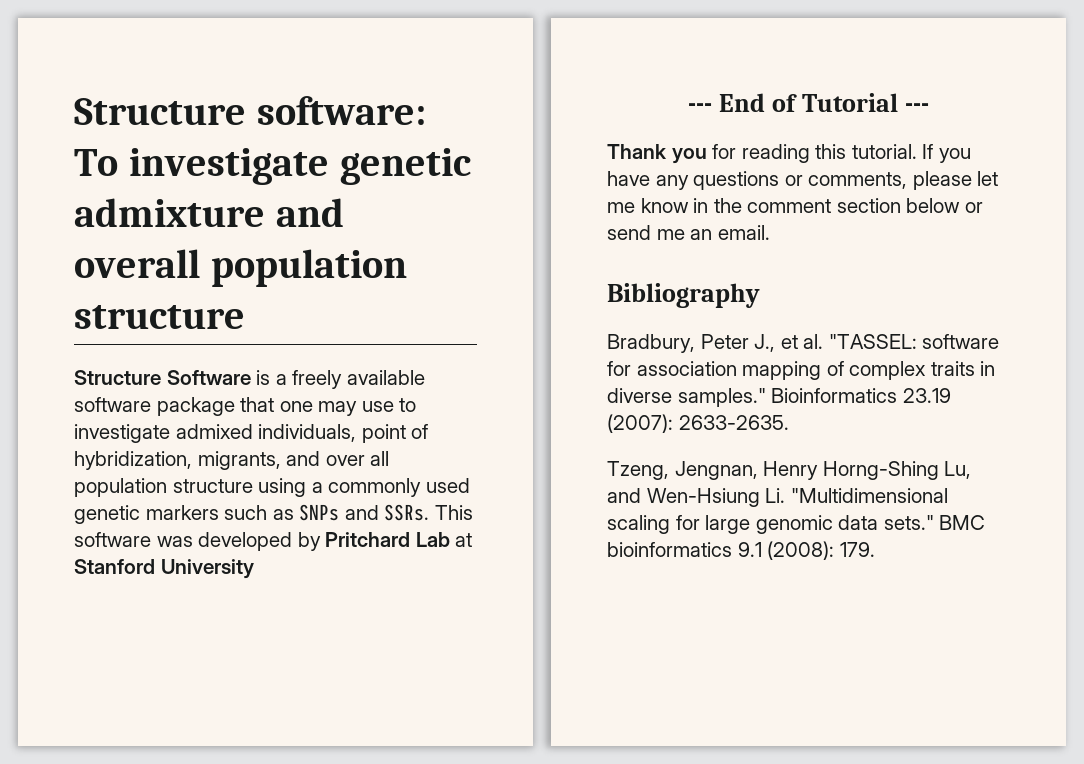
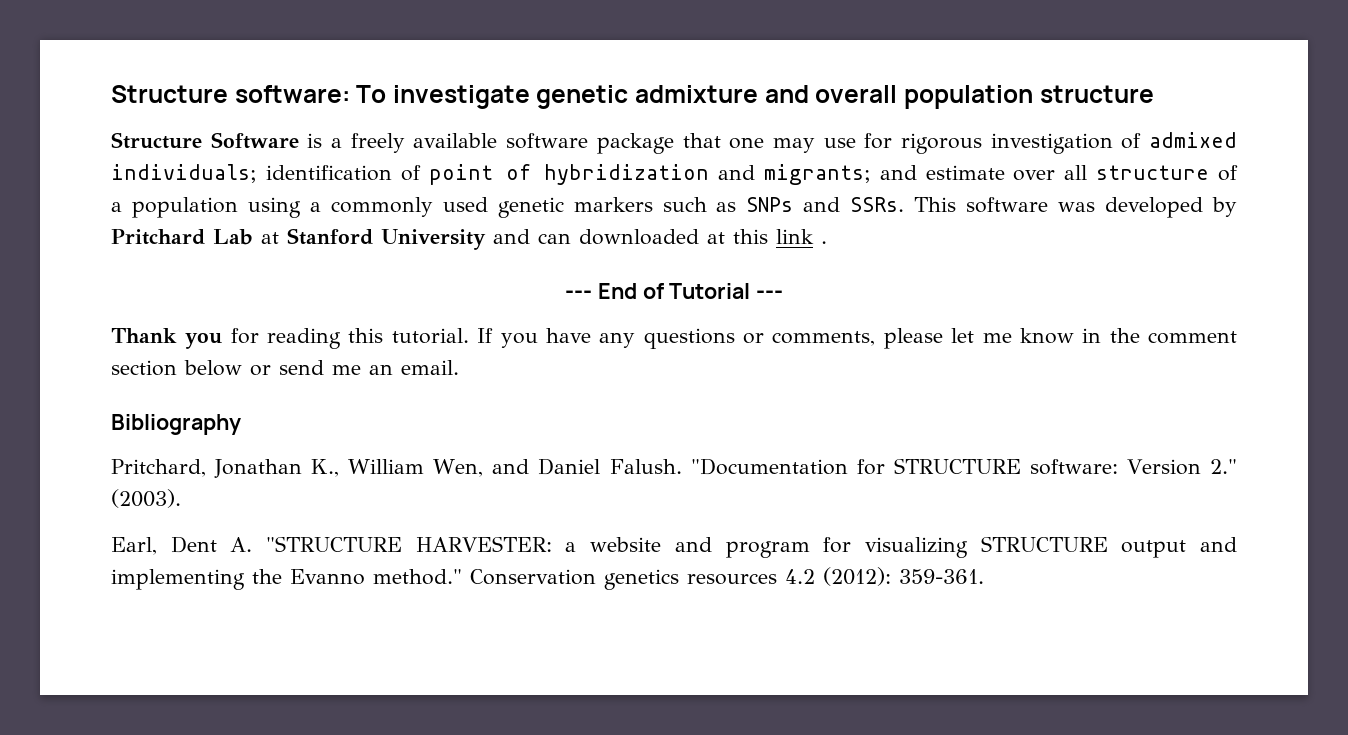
[399,398,417,412] [74,424,429,443] [74,451,390,470] [74,478,253,497] to investigate admixed individuals, point of hybridization, migrants, and over all population structure -> [864,132,1237,154] [111,164,1239,185] [111,197,238,218] for rigorous investigation of admixed individuals; identification of point of hybridization and migrants; and estimate over all structure of a population
(254, 569) none -> [493,229,827,245] and can downloaded at this link .
[607,334,1000,353] [607,361,996,380] [607,388,951,407] [607,414,789,433] [607,461,972,480] [607,488,948,507] [607,515,986,534] [607,541,875,560] Bradbury, Peter J., et al. "TASSEL: software for association mapping of complex traits in diverse samples." Bioinformatics 23.19 (2007): 2633-2635. // Tzeng, Jengnan, Henry Horng-Shing Lu, and Wen-Hsiung Li. "Multidimensional scaling for large genomic data sets." BMC bioinformatics 9.1 (2008): 179. -> [111,458,1237,478] [111,489,181,508] [111,536,1238,558] [111,567,984,590] Pritchard, Jonathan K., William Wen, and Daniel Falush. "Documentation for STRUCTURE software: Version 2." (2003). // Earl, Dent A. "STRUCTURE HARVESTER: a website and program for visualizing STRUCTURE output and implementing the Evanno method." Conservation genetics resources 4.2 (2012): 359-361.

